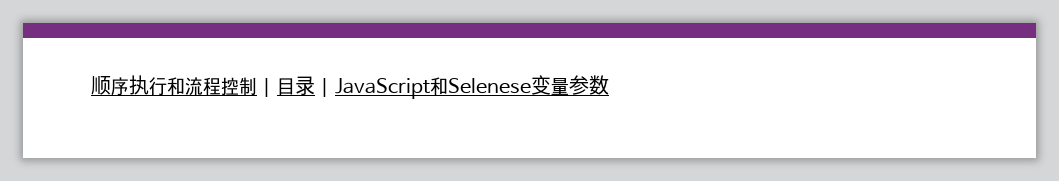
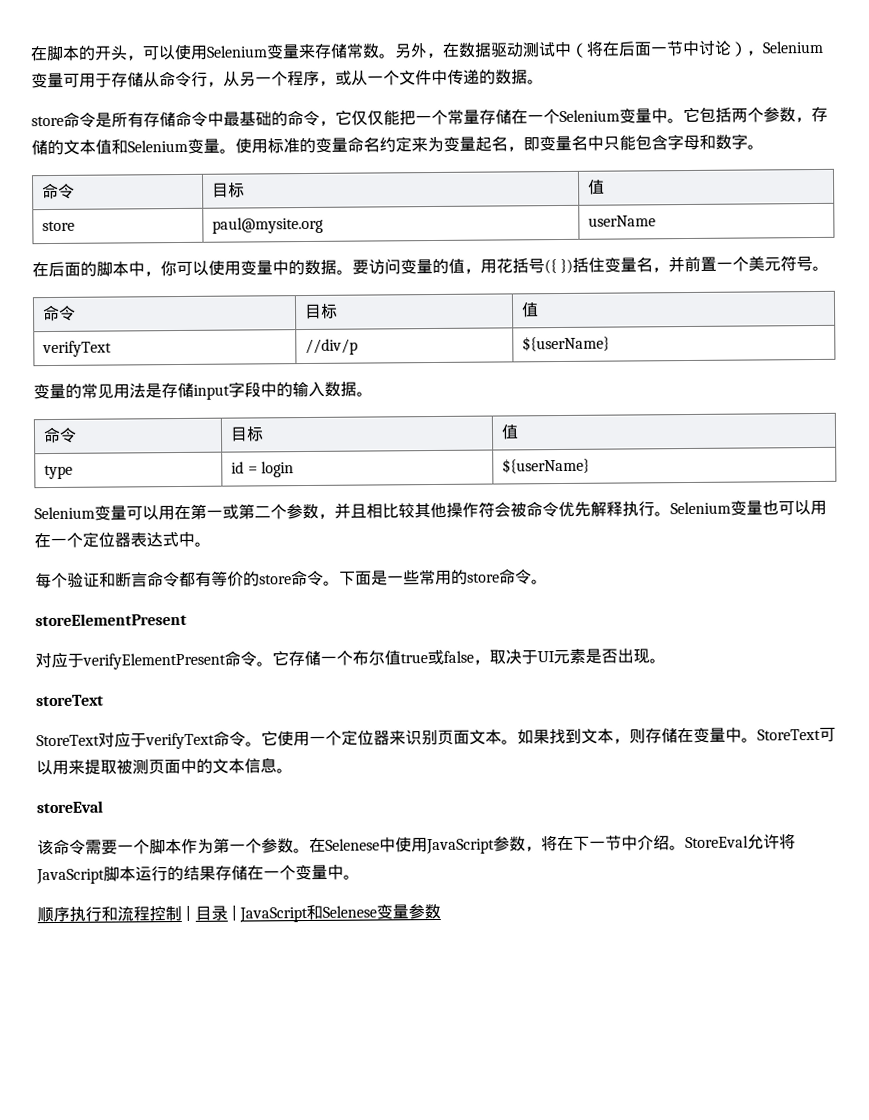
(91, 85) none -> [30,40,824,62] [31,69,544,89] [31,106,828,128] [31,133,764,156] [42,182,76,200] [212,182,246,198] [588,179,606,195] [42,220,76,232] [212,216,325,234] [588,215,657,227] [32,255,830,278] [42,304,77,322] [304,303,339,320] [521,302,540,318] [42,340,113,358] [305,338,359,356] [522,335,611,352] [33,381,373,400] [43,426,78,444] [230,426,265,442] [501,424,520,440] [44,464,74,480] [231,461,295,478] [502,457,591,474] [34,499,827,521] [34,531,211,549] [35,568,548,589] [35,612,187,627] [35,648,666,670] [36,694,104,707] [36,726,836,750] [36,757,293,776] [36,800,103,814] [37,833,796,856] [36,864,360,885] 在脚本的开头，可以使用Selenium变量来存储常数。另外，在数据驱动测试中（将在后面一节中讨论），Selenium变量可用于存储从命令行，从另一个程序，或从一个文件中传递的数据。 // store命令是所有存储命令中最基础的命令，它仅仅能把一个常量存储在一个Selenium变量中。它包括两个参数，存储的文本值和Selenium变量。使用标准的变量命名约定来为变量起名，即变量名中只能包含字母和数字。 // 命令 | 目标 | 值 // store | paul@mysite.org | userName // 在后面的脚本中，你可以使用变量中的数据。要访问变量的值，用花括号({ })括住变量名，并前置一个美元符号。 // 命令 | 目标 | 值 // verifyText | //div/p | ${userName} // 变量的常见用法是存储input字段中的输入数据。 // 命令 | 目标 | 值 // type | id = login | ${userName} // Selenium变量可以用在第一或第二个参数，并且相比较其他操作符会被命令优先解释执行。Selenium变量也可以用在一个定位器表达式中。 // 每个验证和断言命令都有等价的store命令。下面是一些常用的store命令。 // storeElementPresent // 对应于verifyElementPresent命令。它存储一个布尔值true或false，取决于UI元素是否出现。 // storeText // StoreText对应于verifyText命令。它使用一个定位器来识别页面文本。如果找到文本，则存储在变量中。StoreText可以用来提取被测页面中的文本信息。 // storeEval // 该命令需要一个脚本作为第一个参数。在Selenese中使用JavaScript参数，将在下一节中介绍。StoreEval允许将JavaScript脚本运行的结果存储在一个变量中。 //

